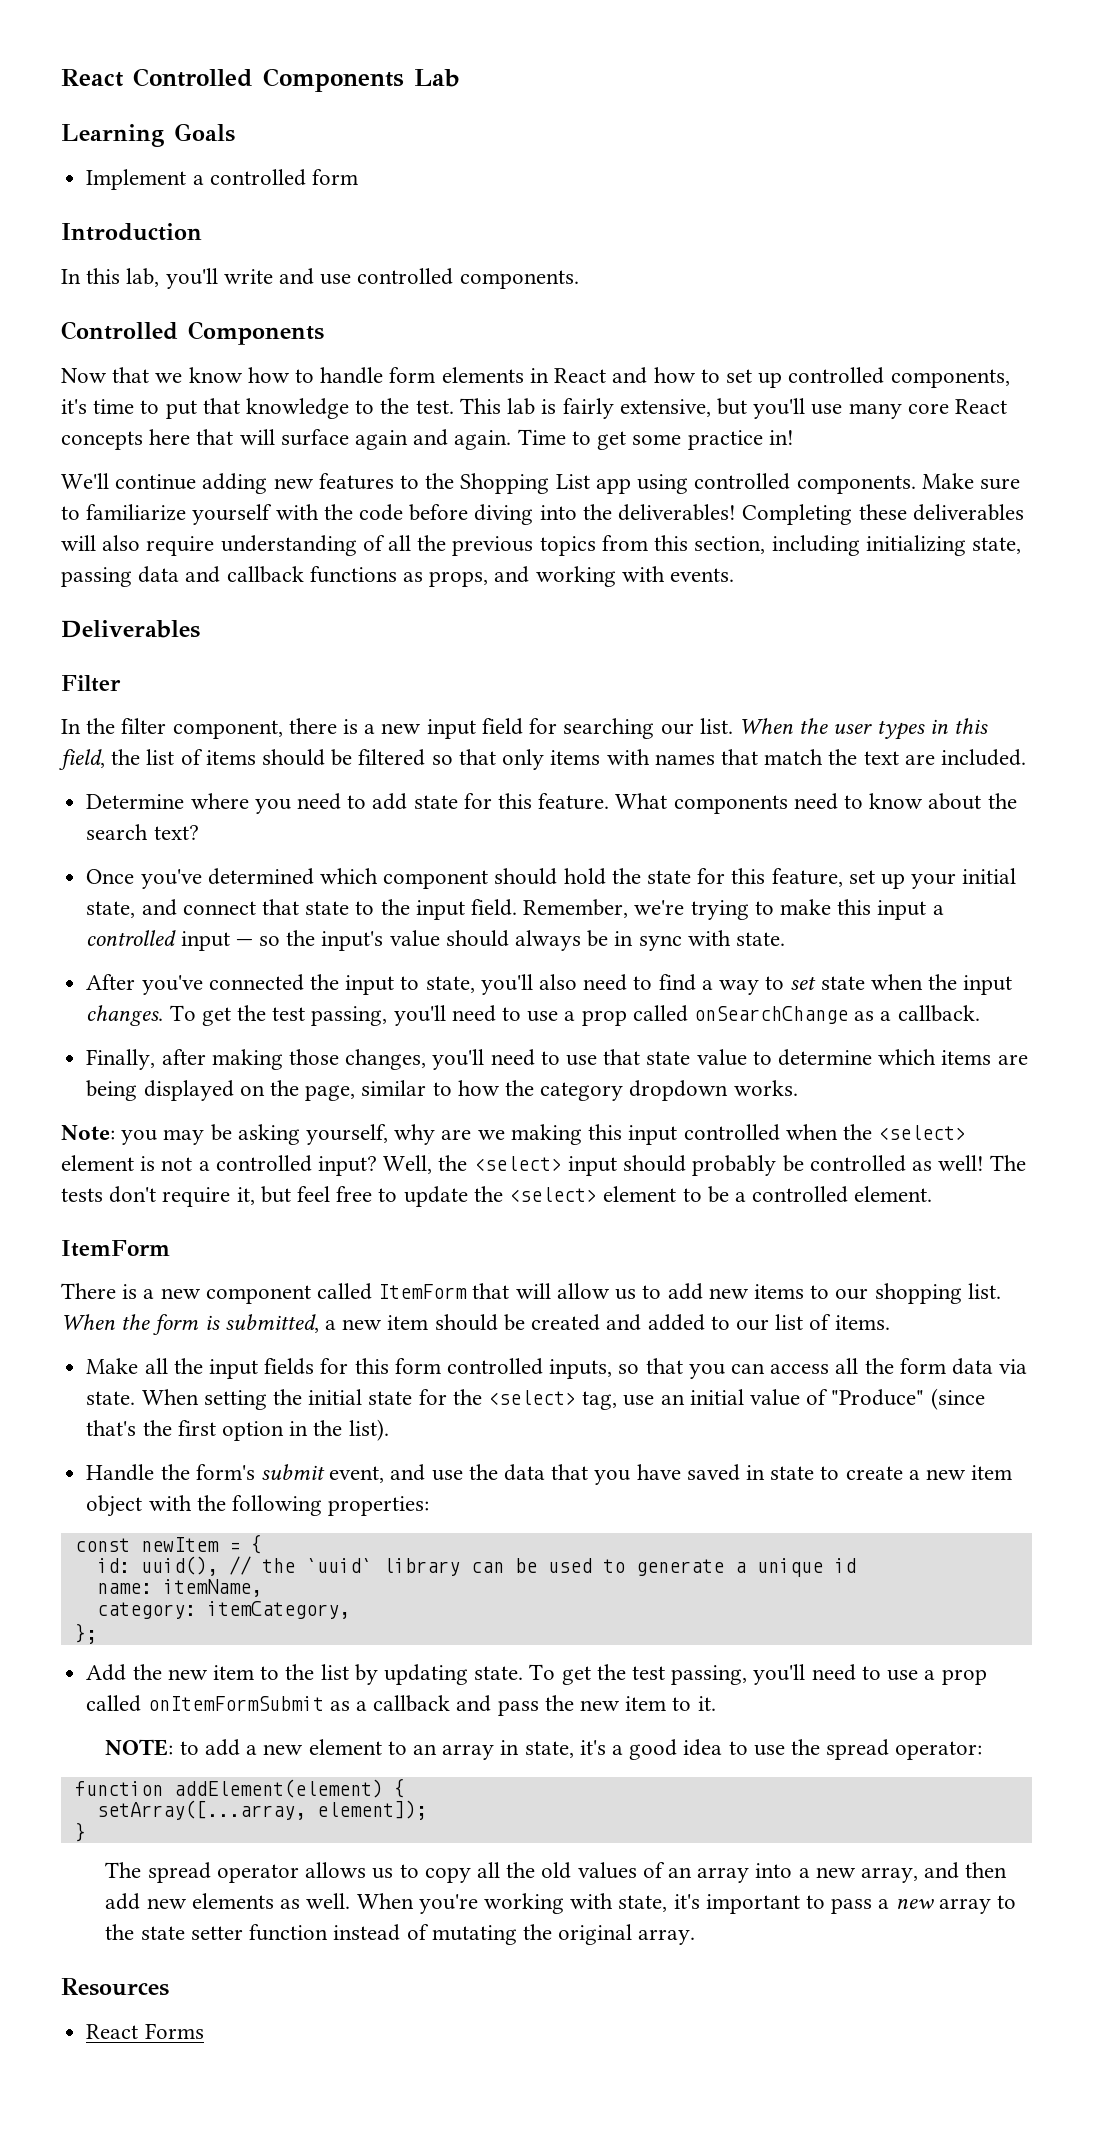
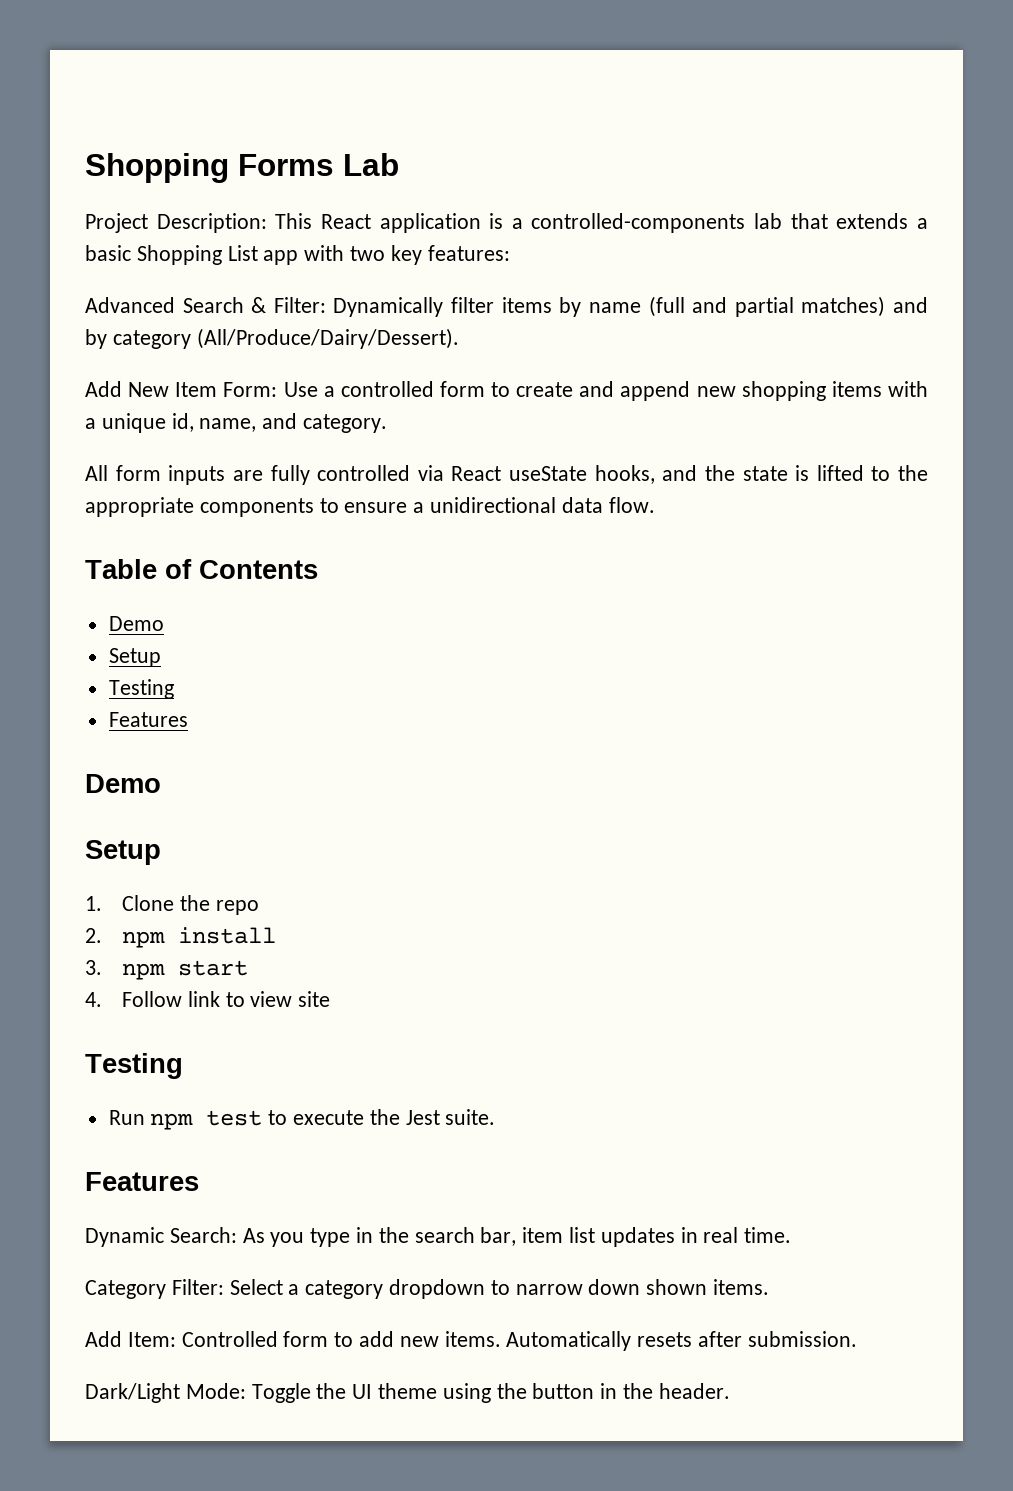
[61,68,460,92] [61,123,235,147] [86,169,358,190] [61,223,202,241] [61,268,579,289] [61,321,324,345] [61,367,1010,388] [61,398,1007,419] [61,429,794,450] [61,473,1020,494] [61,504,1024,525] [61,535,1021,556] [61,566,735,587] [61,620,200,638] [61,675,121,692] [61,718,988,740] [59,749,1026,770] [86,793,1017,814] [86,824,199,840] [86,868,1017,889] [86,899,944,920] [86,930,786,951] [86,974,1013,995] [86,1005,980,1026] [86,1049,1028,1070] [86,1080,798,1101] [61,1124,967,1145] [61,1155,1027,1176] [61,1186,933,1207] [61,1240,170,1257] [61,1283,1001,1304] [61,1314,890,1335] [86,1358,1028,1379] [86,1388,985,1410] [86,1419,389,1441] [86,1464,1013,1485] [86,1495,430,1517] [74,1534,262,1554] [96,1556,856,1577] [96,1579,262,1597] [96,1601,350,1619] [74,1623,97,1644] [86,1664,987,1685] [86,1695,716,1716] [105,1739,983,1760] [74,1778,405,1798] [96,1800,427,1820] [74,1822,86,1842] [105,1862,1008,1883] [105,1893,1017,1914] [105,1924,696,1945] [61,1978,169,1996] [86,2023,204,2039] React Controlled Components Lab // Learning Goals // Implement a controlled form // Introduction // In this lab, you'll write and use controlled components. // Controlled Components // Now that we know how to handle form elements in React and how to set up controlled components, it's time to put that knowledge to the test. This lab is fairly extensive, but you'll use many core React concepts here that will surface again and again. Time to get some practice in! // We'll continue adding new features to the Shopping List app using controlled components. Make sure to familiarize yourself with the code before diving into the deliverables! Completing these deliverables will also require understanding of all the previous topics from this section, including initializing state, passing data and callback functions as props, and working with events. // Deliverables // Filter // In the filter component, there is a new input field for searching our list. When the user types in this field, the list of items should be filtered so that only items with names that match the text are included. // Determine where you need to add state for this feature. What components need to know about the search text? // Once you've determined which component should hold the state for this feature, set up your initial state, and connect that state to the input field. Remember, we're trying to make this input a controlled input — so the input's value should always be in sync with state. // After you've connected the input to state, you'll also need to find a way to set state when the input changes. To get the test passing, you'll need to use a prop called onSearchChange as a callback. // Finally, after making those changes, you'll need to use that state value to determine which items are being displayed on the page, similar to how the category dropdown works. // Note: you may be asking yourself, why are we making this input controlled when the <select> element is not a controlled input? Well, the <select> input should probably be controlled as well! The tests don't require it, but feel free to update the <select> element to be a controlled element. // ItemForm // There is a new component called ItemForm that will allow us to add new items to our shopping list. When the form is submitted, a new item should be created and added to our list of items. // Make all the input fields for this form controlled inputs, so that you can access all the form data via state. When setting the initial state for the <select> tag, use an initial value of "Produce" (since that's the first option in the list). // Handle the form's submit event, and use the data that you have saved in state to create a new item object with the following properties: // const newItem = { // id: uuid(), // the `uuid` library can be used to generate a unique id // name: itemName, // category: itemCategory, // }; // Add the new item to the list by updating state. To get the test passing, you'll need to use a prop called onItemFormSubmit as a callback and pass the new item to it. // NOTE: to add a new element to an array in state, it's a good idea to use the spread operator: // function addElement(element) { // setArray([...array, element]); // } // The spread operator allows us to copy all the old values of an array into a new array, and then add new elements as well. When you're working with state, it's important to pass a new array to the state setter function instead of mutating the original array. // Resources // React Forms -> [85,153,399,183] [85,213,928,233] [85,245,510,265] [85,296,929,317] [85,328,459,349] [85,381,928,401] [85,413,388,433] [85,465,928,485] [85,497,655,517] [85,559,318,579] [108,616,164,631] [108,648,161,667] [108,679,174,699] [108,712,188,727] [85,774,161,793] [85,840,161,865] [85,895,259,915] [85,927,276,948] [85,960,248,980] [85,991,331,1007] [85,1053,183,1079] [108,1109,496,1130] [85,1172,199,1191] [85,1227,792,1247] [85,1279,770,1299] [85,1331,857,1351] [85,1383,730,1403] Shopping Forms Lab // Project Description: This React application is a controlled-components lab that extends a basic Shopping List app with two key features: // Advanced Search & Filter: Dynamically filter items by name (full and partial matches) and by category (All/Produce/Dairy/Dessert). // Add New Item Form: Use a controlled form to create and append new shopping items with a unique id, name, and category. // All form inputs are fully controlled via React useState hooks, and the state is lifted to the appropriate components to ensure a unidirectional data flow. // Table of Contents // Demo // Setup // Testing // Features // Demo // Setup // 1. Clone the repo // 2. npm install // 3. npm start // 4. Follow link to view site // Testing // Run npm test to execute the Jest suite. // Features // Dynamic Search: As you type in the search bar, item list updates in real time. // Category Filter: Select a category dropdown to narrow down shown items. // Add Item: Controlled form to add new items. Automatically resets after submission. // Dark/Light Mode: Toggle the UI theme using the button in the header.

